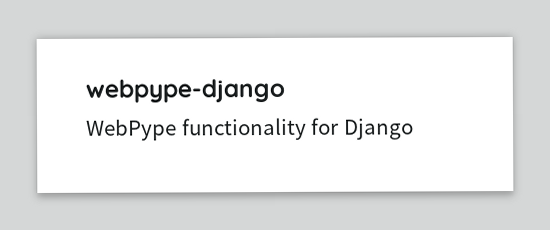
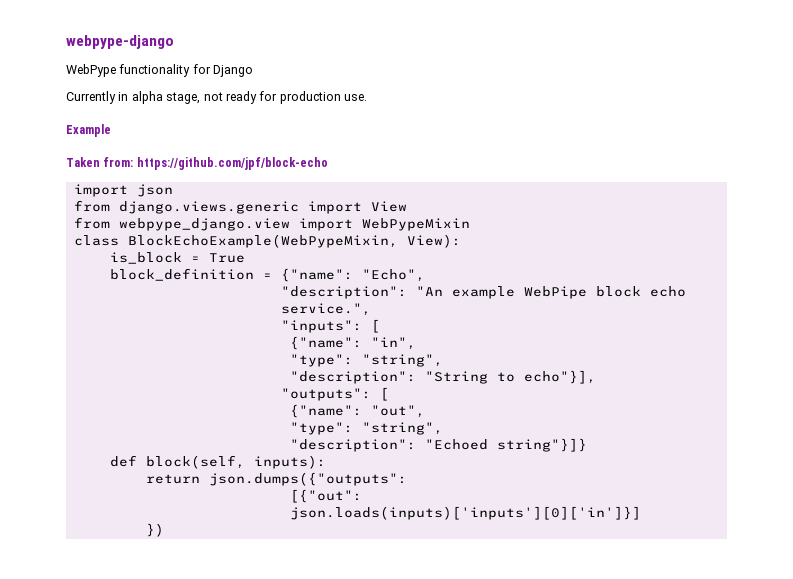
(414, 129) none -> [66,91,367,104] [66,124,111,137] [66,157,328,170] [73,184,173,197] [73,200,407,214] [73,217,470,231] [73,234,461,248] [109,252,245,264] [109,268,425,282] [280,286,686,299] [280,303,371,316] [280,319,380,333] [289,336,416,350] [289,354,443,367] [289,370,596,384] [280,387,389,401] [289,404,425,418] [289,422,443,435] [289,438,587,452] [109,455,326,469] [145,472,407,486] [289,489,362,503] [289,506,641,520] [145,523,164,537] // Currently in alpha stage, not ready for production use. // Example // Taken from: https://github.com/jpf/block-echo // import json // from django.views.generic import View // from webpype_django.view import WebPypeMixin // class BlockEchoExample(WebPypeMixin, View): // is_block = True // block_definition = {"name": "Echo", // "description": "An example WebPipe block echo service.", // "inputs": [ // {"name": "in", // "type": "string", // "description": "String to echo"}], // "outputs": [ // {"name": "out", // "type": "string", // "description": "Echoed string"}]} // def block(self, inputs): // return json.dumps({"outputs": // [{"out": json.loads(inputs)['inputs'][0]['in']}] // })

